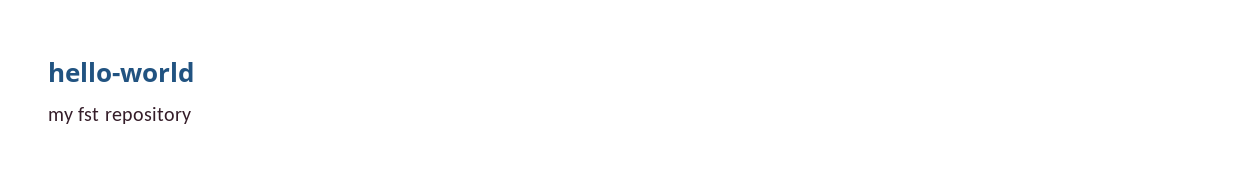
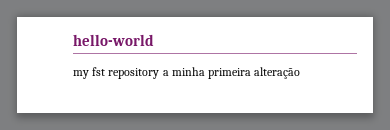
(191, 115) none -> [162,67,301,79] a minha primeira alteração

